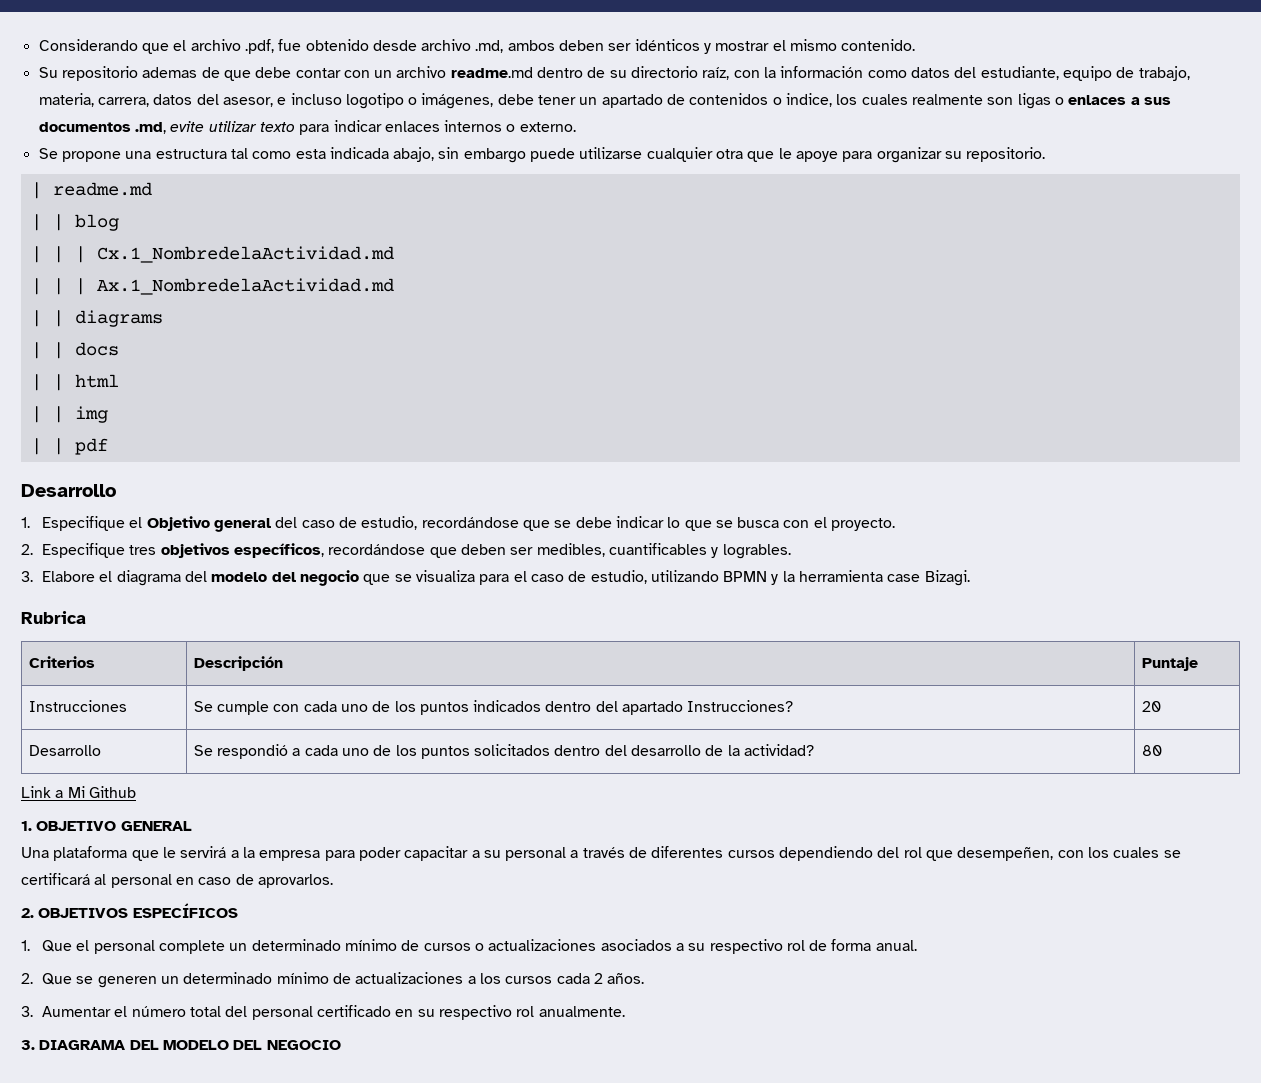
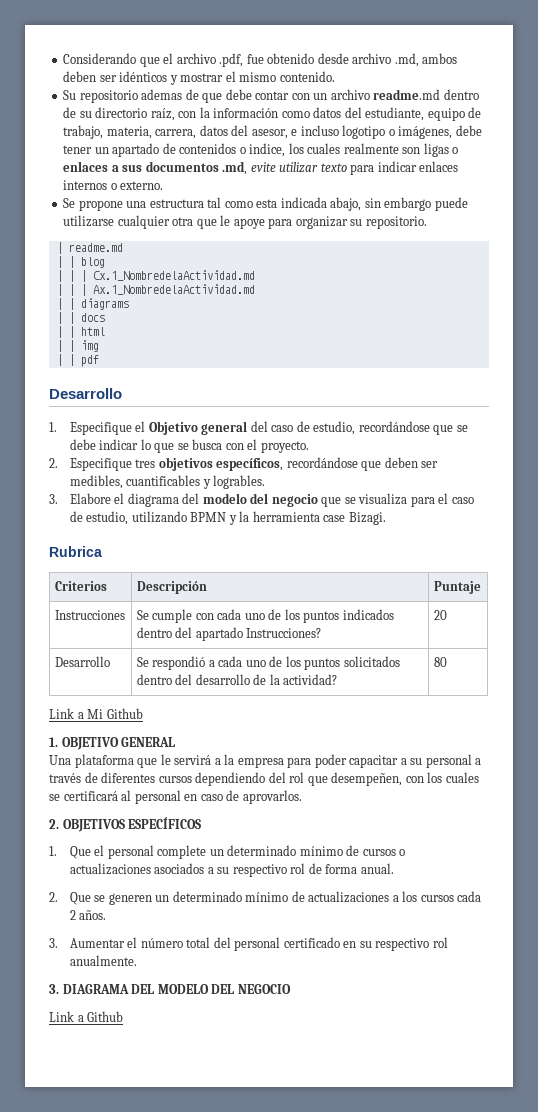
(341, 1045) none -> [49,1011,124,1022] // Link a Github

